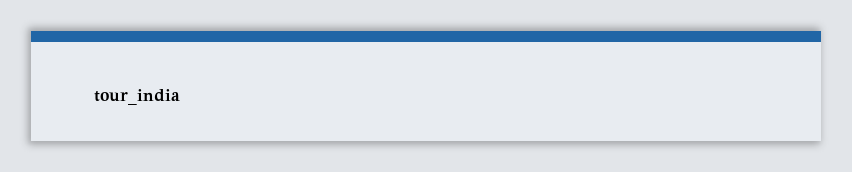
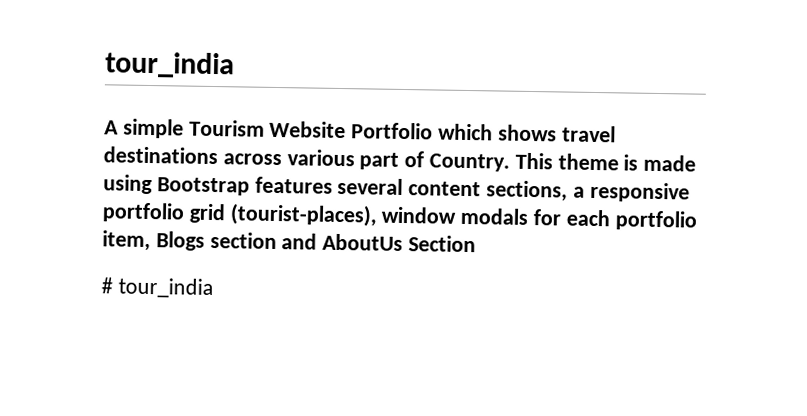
[94,89,180,105] tour_india -> [105,51,235,79] [104,118,616,143] [103,146,697,172] [103,174,690,203] [102,202,697,231] [102,230,477,253] [101,277,214,299] tour_india // A simple Tourism Website Portfolio which shows travel destinations across various part of Country. This theme is made using Bootstrap features several content sections, a responsive portfolio grid (tourist-places), window modals for each portfolio item, Blogs section and AboutUs Section // # tour_india

